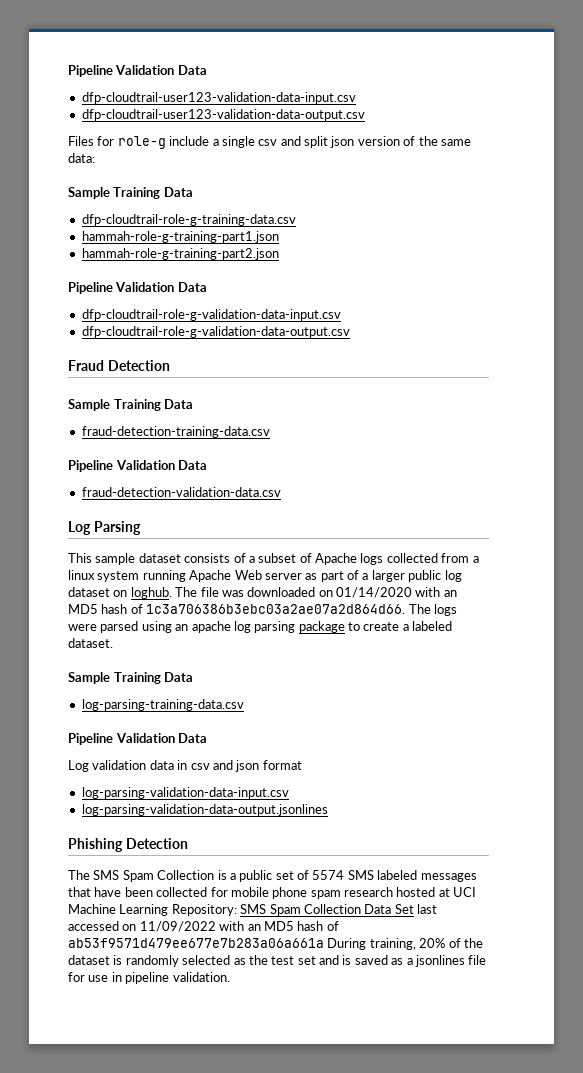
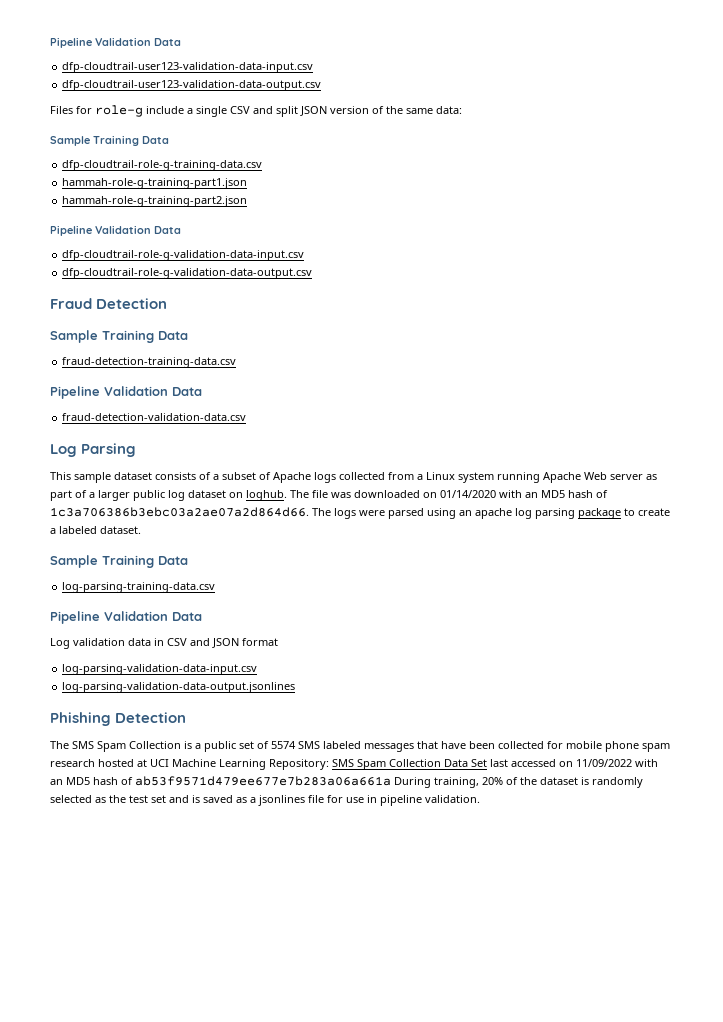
[258,139,278,146] csv -> [230,106,250,114] CSV
[330,136,355,148] json -> [300,106,327,116] JSON
[68,570,95,580] linux -> [426,472,455,480] Linux
[190,760,260,772] csv and json -> [167,638,239,648] CSV and JSON

